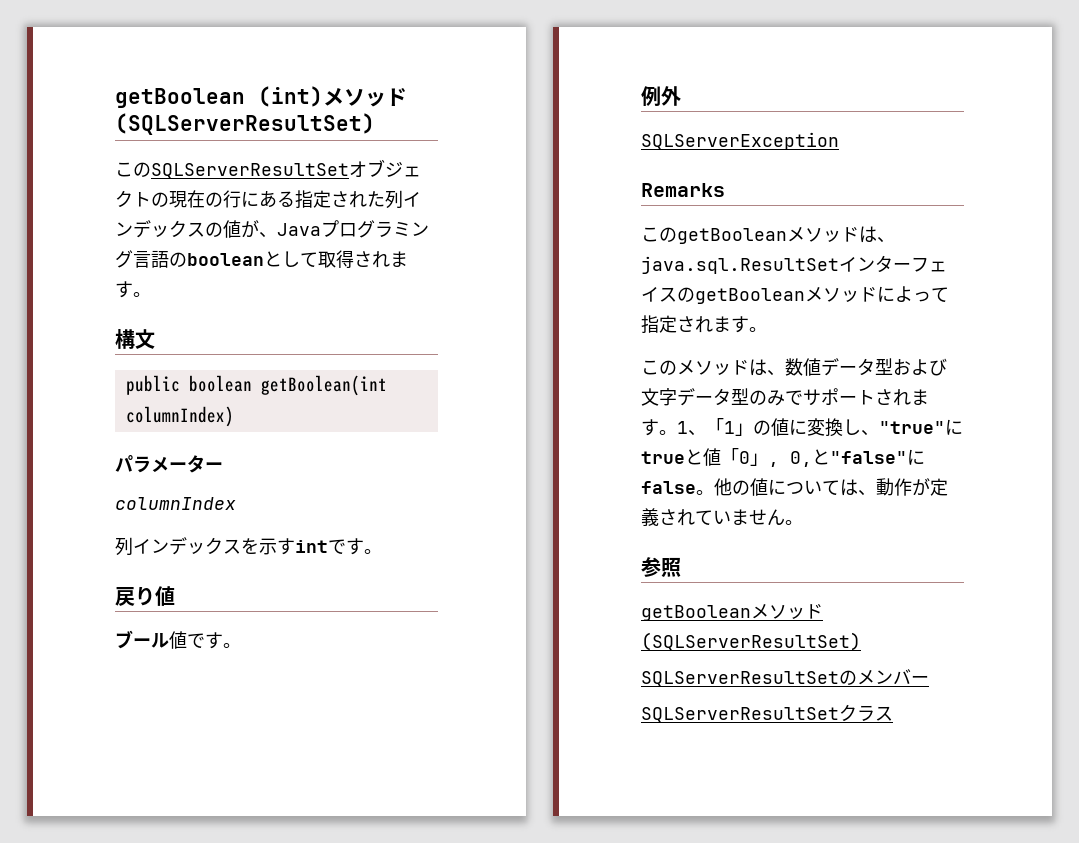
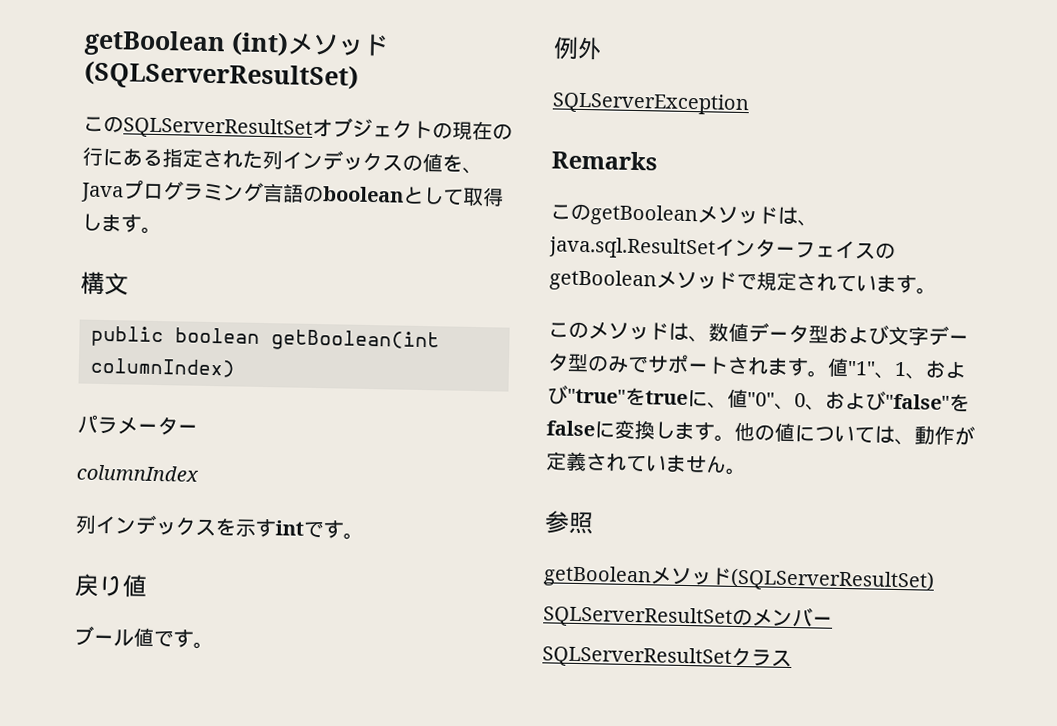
[241,220,259,238] が -> [442,154,463,173] を
[354,251,390,268] され -> [81,213,102,231] し
[877,286,949,302] [641,315,713,334] によって指定され -> [736,271,877,293] で規定されてい
[677,418,963,437] [641,448,925,467] [641,481,696,494] 1、「1」の値に変換し、"true"にtrueと値「0」, 0,と"false"にfalse -> [827,357,967,380] [547,384,970,413] [546,419,715,441] 値"1"、1、および"true"をtrueに、値"0"、0、および"false"をfalseに変換します

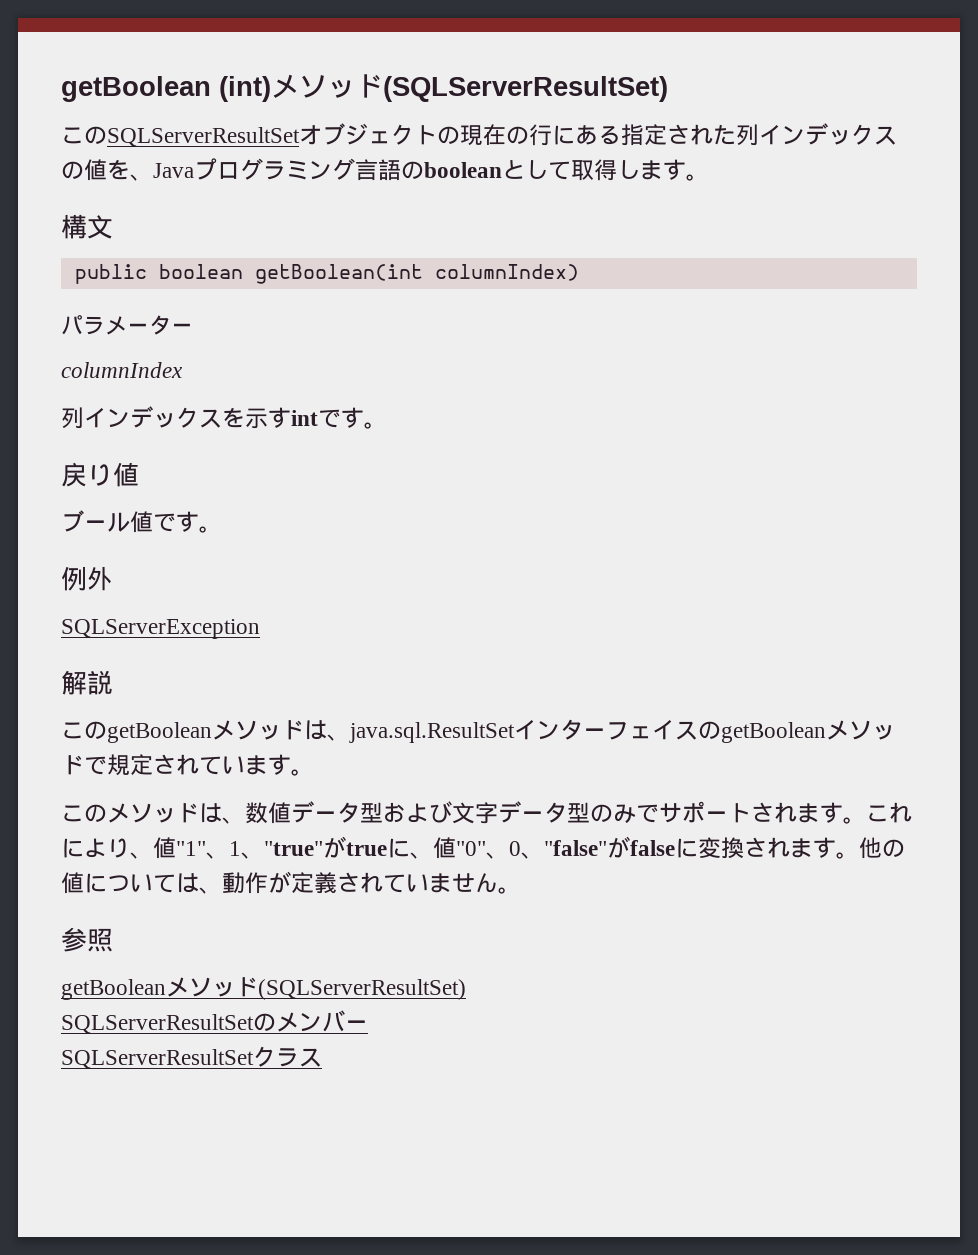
[551,150,657,171] Remarks -> [61,670,113,695] 解説
(828, 374) none -> [866,802,912,823] [61,838,153,859] これにより、
[925,360,967,379] [547,384,646,407] および"true"を -> [264,836,346,858] "true"が
[825,390,970,413] および"false"を -> [544,836,630,858] "false"が
[654,421,675,439] し -> [744,837,790,858] され

